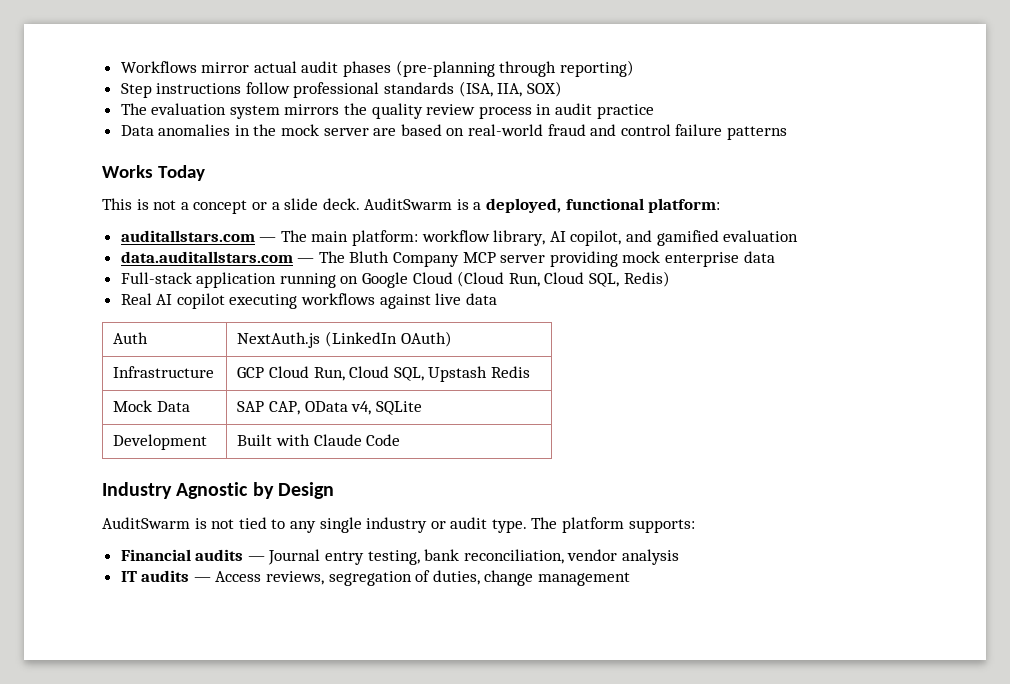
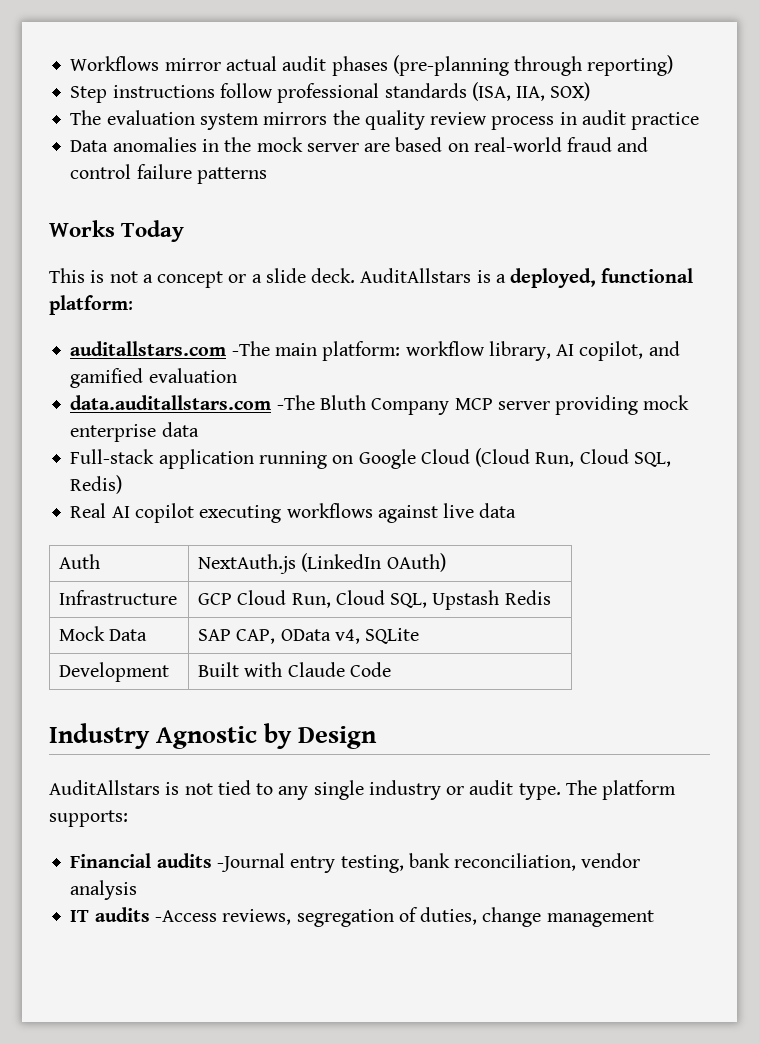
[364,198,453,210] AuditSwarm -> [360,268,472,283] AuditAllstars
[259,230,307,242] — The -> [231,341,270,356] -The
[297,251,345,263] — The -> [276,395,315,410] -The
[102,517,190,529] AuditSwarm -> [49,780,160,795] AuditAllstars
[247,549,321,565] — Journal -> [216,853,285,872] -Journal
[193,571,262,582] — Access -> [154,910,217,922] -Access

